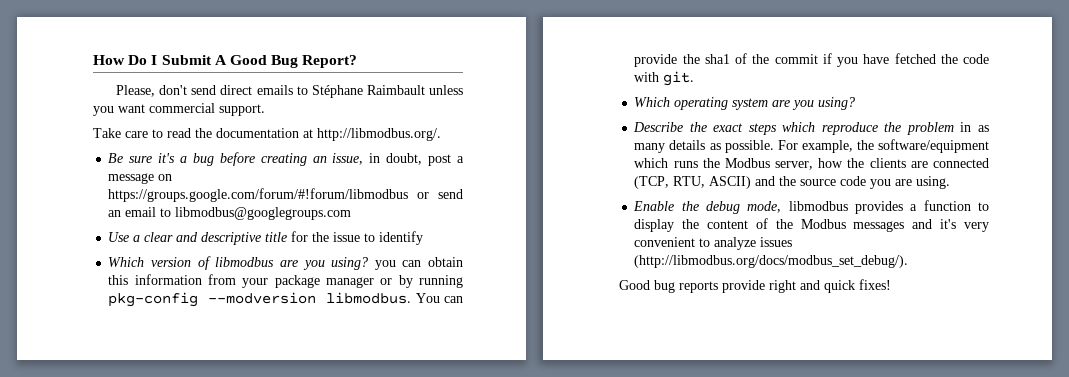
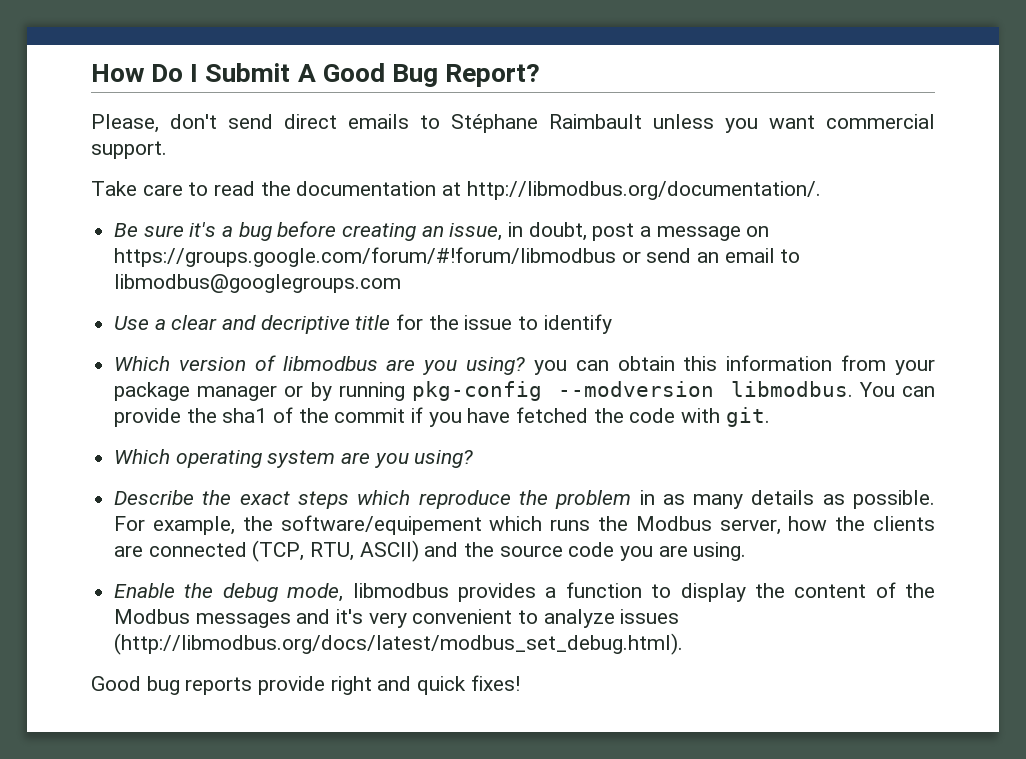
[317,128,441,141] http://libmodbus.org/. -> [466,181,821,200] http://libmodbus.org/documentation/.
[201,232,262,245] descriptive -> [260,315,350,334] decriptive
[878,139,989,153] software/equipment -> [280,515,482,535] software/equipement
[634,255,909,268] (http://libmodbus.org/docs/modbus_set_debug/). -> [114,633,684,655] (http://libmodbus.org/docs/latest/modbus_set_debug.html).

